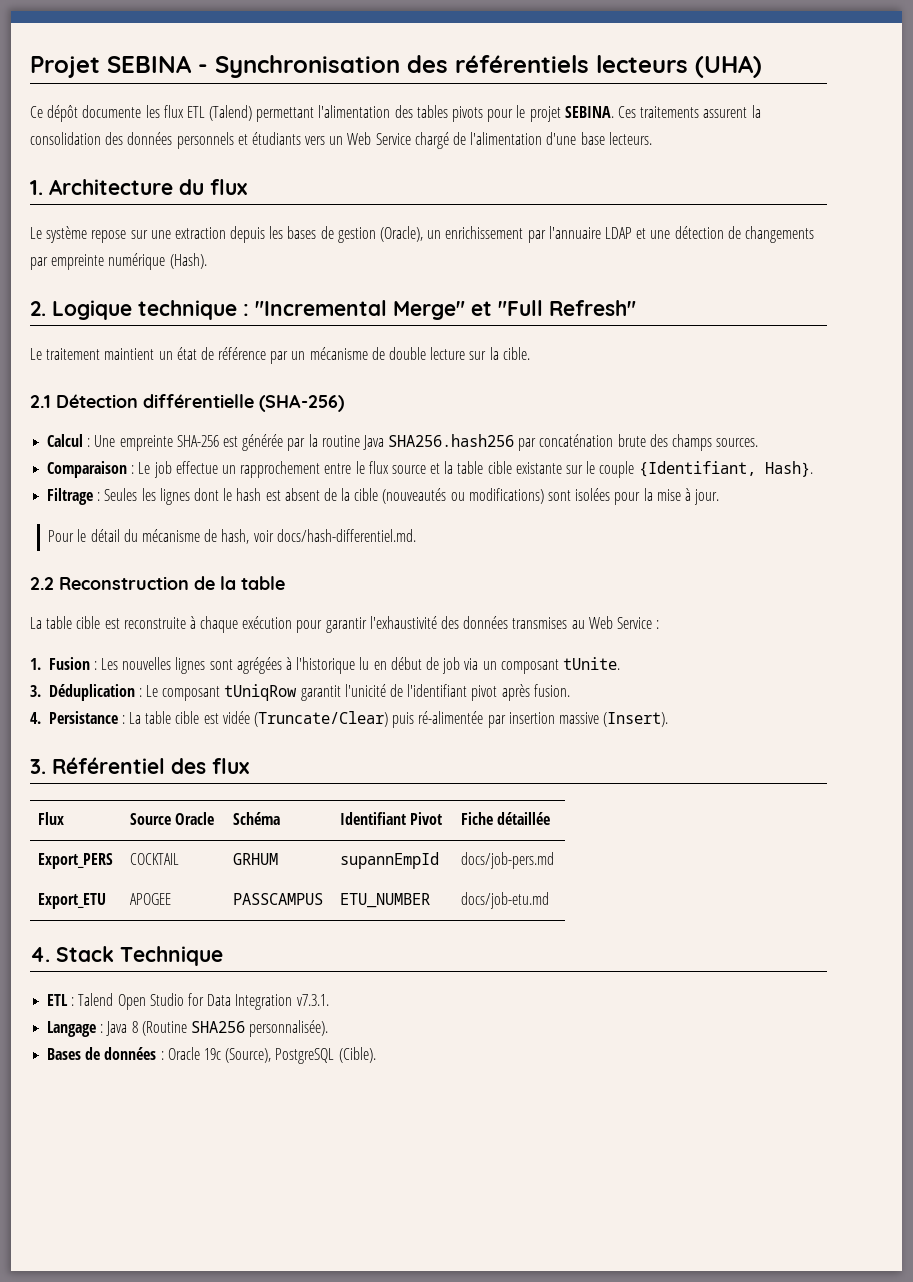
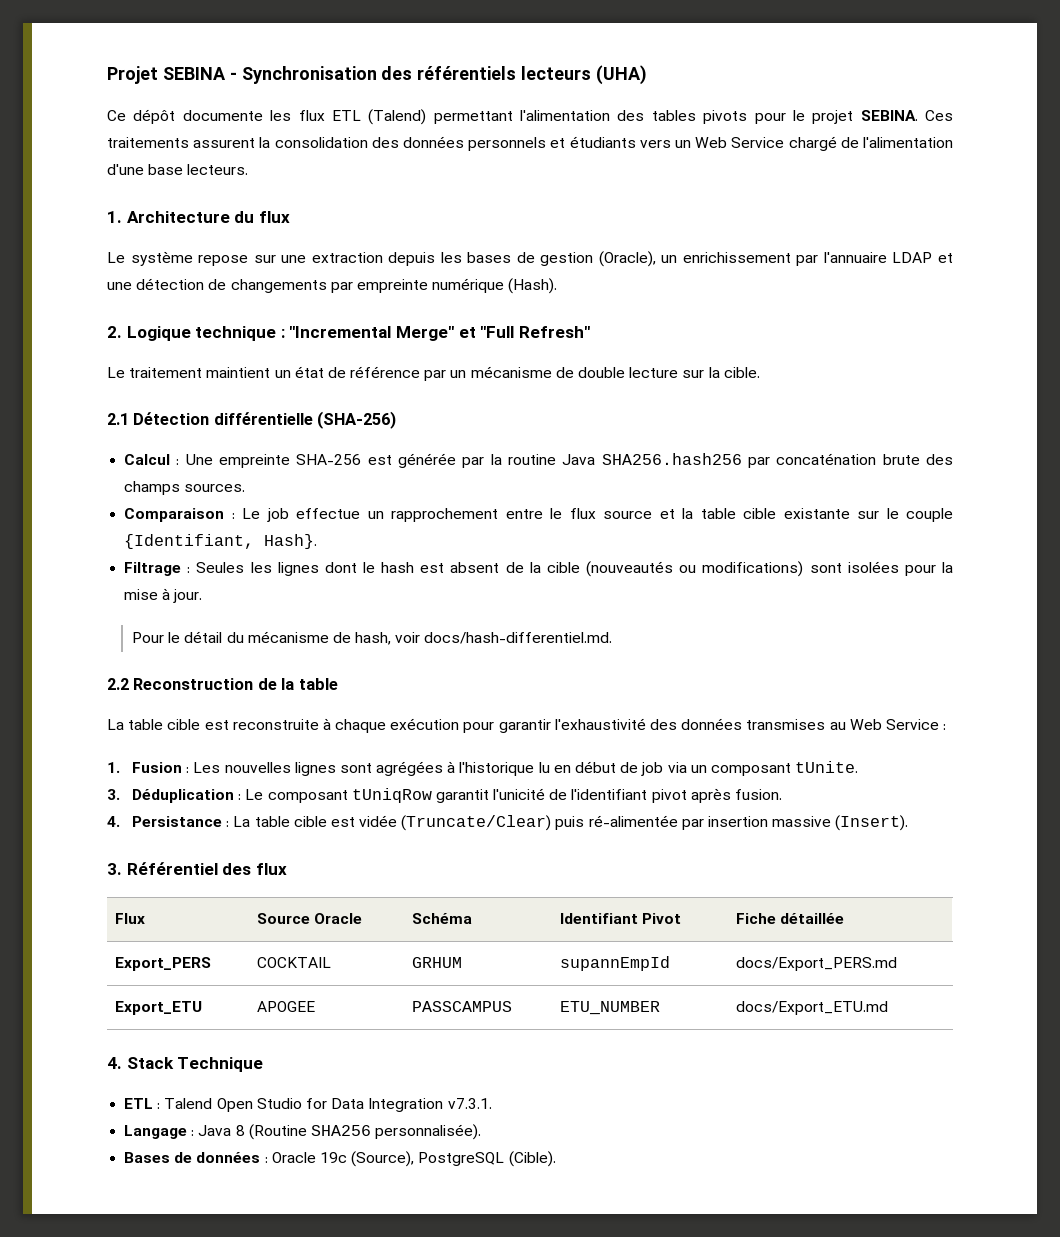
[461,852,555,869] docs/job-pers.md -> [736,957,898,971] docs/Export_PERS.md
[461,892,550,909] docs/job-etu.md -> [736,1001,889,1015] docs/Export_ETU.md

